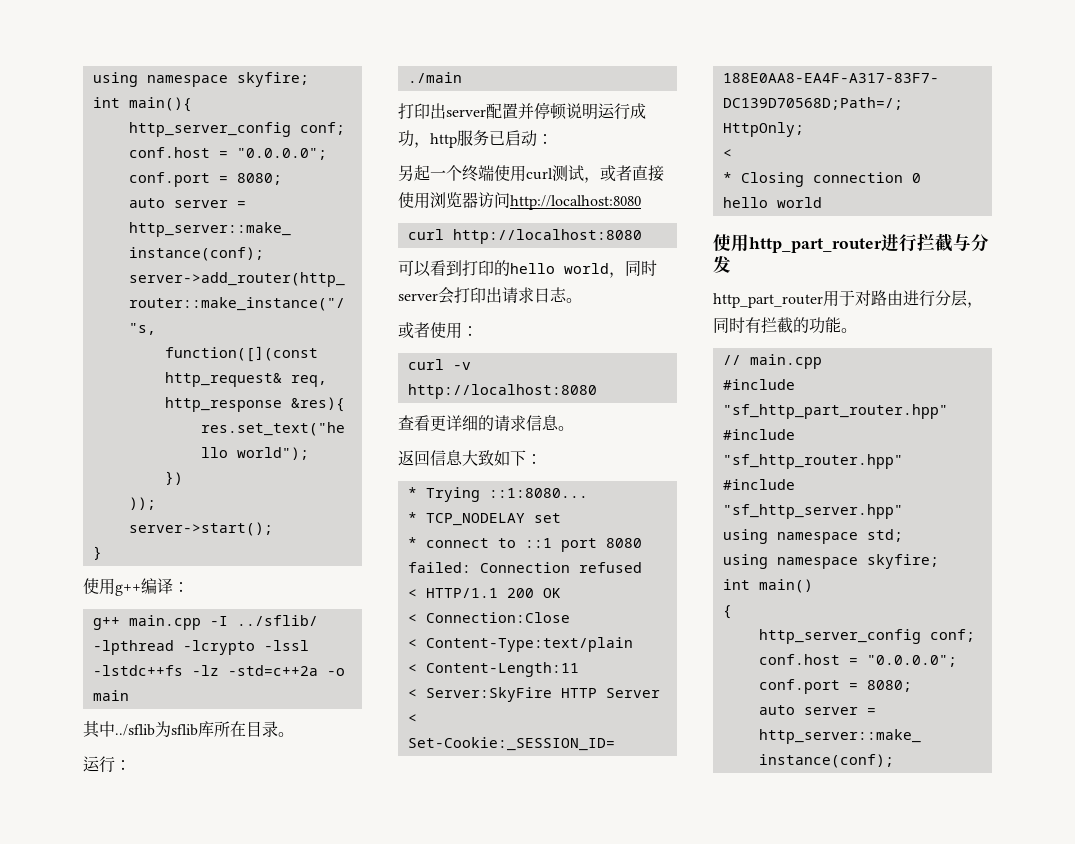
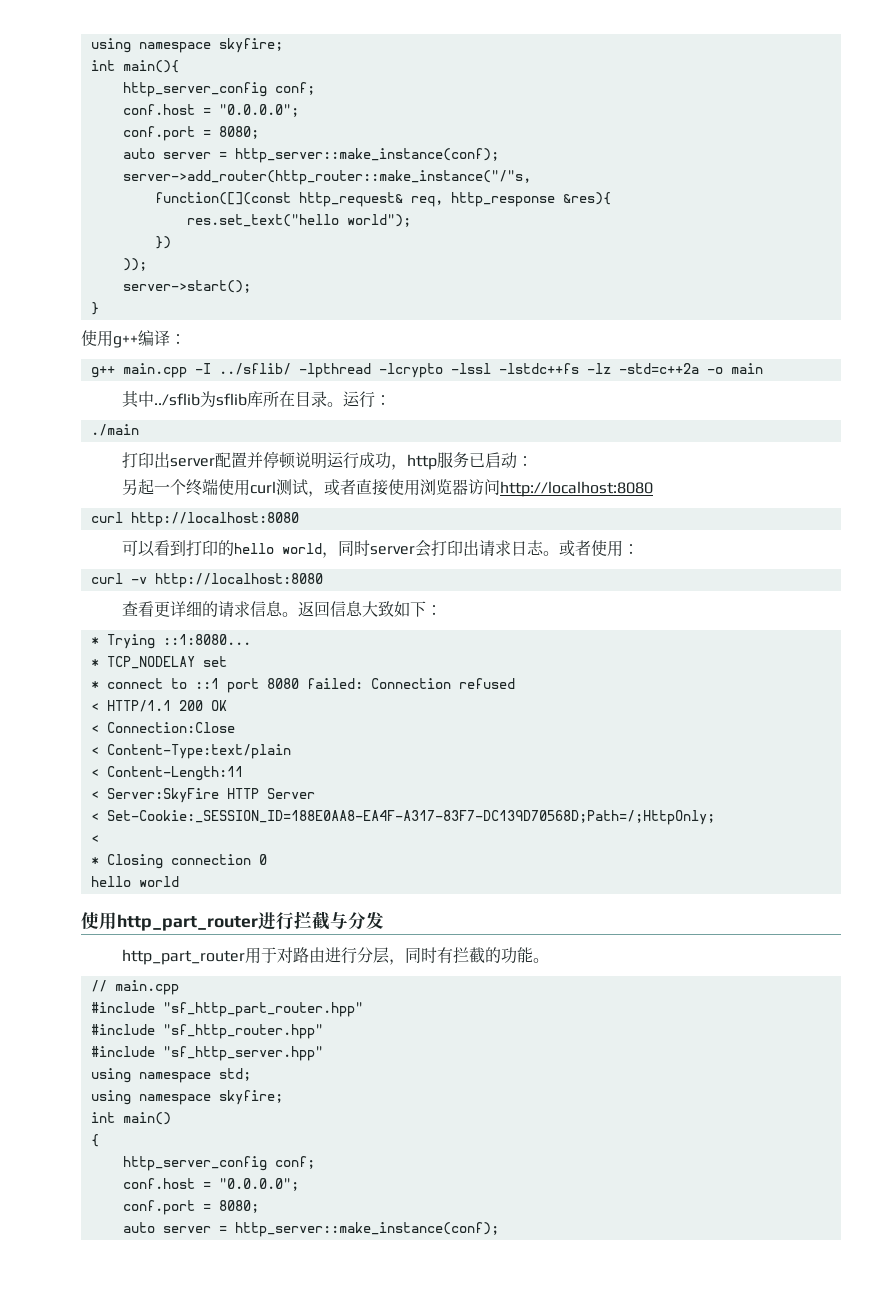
(294, 734) // -> (344, 404) none
(582, 300) // -> (560, 553) none
(574, 428) // -> (299, 614) none

